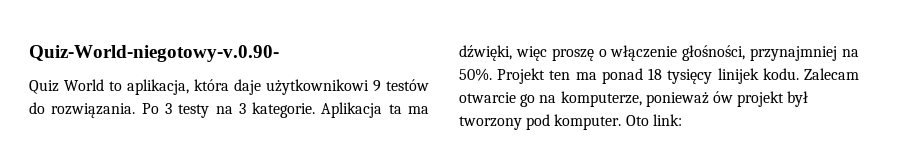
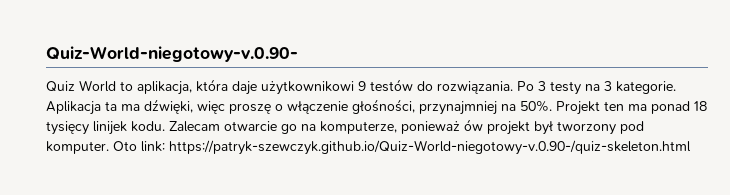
(682, 120) none -> [169,140,691,155] https://patryk-szewczyk.github.io/Quiz-World-niegotowy-v.0.90-/quiz-skeleton.html

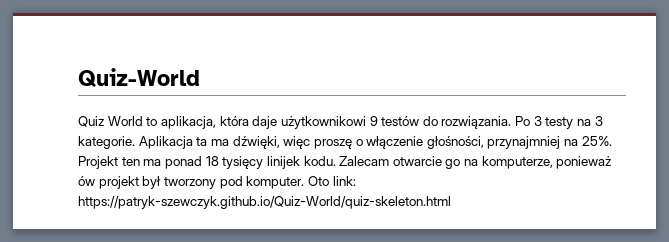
[46,46,298,62] Quiz-World-niegotowy-v.0.90- -> [78,68,200,88] Quiz-World
[520,100,552,112] 50%. -> [581,136,612,146] 25%.
[169,140,691,155] https://patryk-szewczyk.github.io/Quiz-World-niegotowy-v.0.90-/quiz-skeleton.html -> [78,196,451,209] https://patryk-szewczyk.github.io/Quiz-World/quiz-skeleton.html

